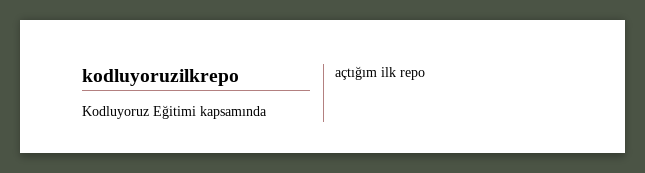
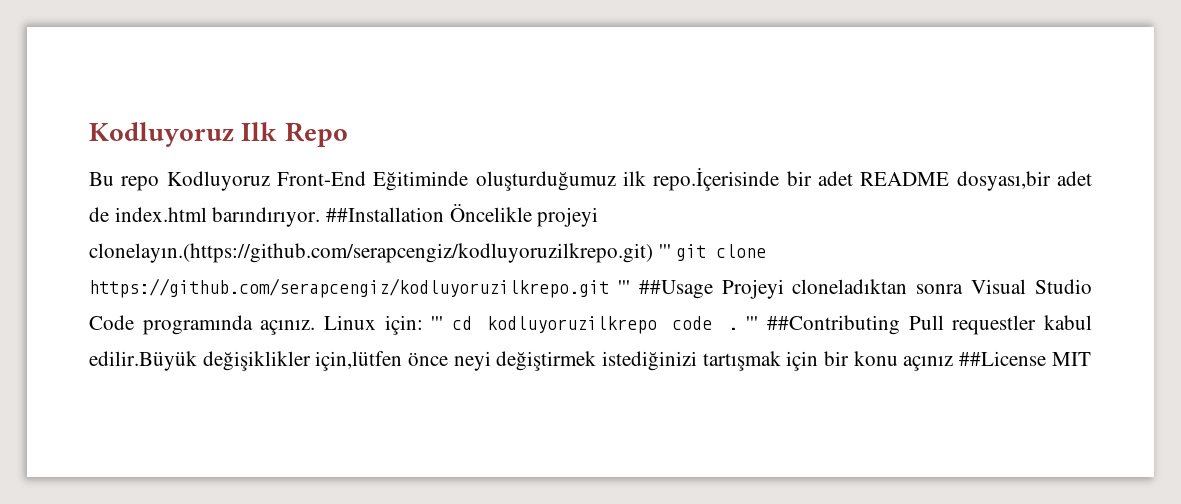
[82,69,239,86] [82,105,267,119] [335,66,425,80] kodluyoruzilkrepo // Kodluyoruz Eğitimi kapsamında açtığım ilk repo -> [89,122,348,147] [89,168,1093,191] [89,203,599,227] [89,243,767,263] [89,278,1093,299] [89,315,1092,335] [89,351,1091,371] Kodluyoruz Ilk Repo // Bu repo Kodluyoruz Front-End Eğitiminde oluşturduğumuz ilk repo.İçerisinde bir adet README dosyası,bir adet de index.html barındırıyor. ##Installation Öncelikle projeyi clonelayın.(https://github.com/serapcengiz/kodluyoruzilkrepo.git) ''' git clone https://github.com/serapcengiz/kodluyoruzilkrepo.git ''' ##Usage Projeyi cloneladıktan sonra Visual Studio Code programında açınız. Linux için: ''' cd kodluyoruzilkrepo code . ''' ##Contributing Pull requestler kabul edilir.Büyük değişiklikler için,lütfen önce neyi değiştirmek istediğinizi tartışmak için bir konu açınız ##License MIT

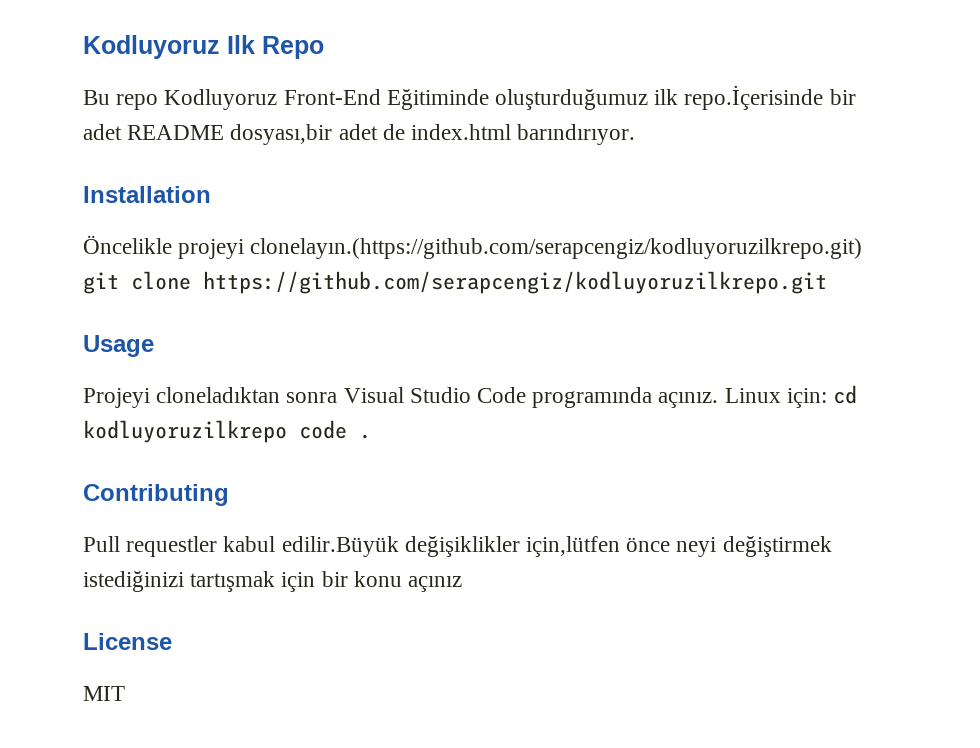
[326,207,445,222] ##Installation -> [83,186,211,203] // Installation //
[658,244,671,258] ''' -> (863, 248) none
[617,280,713,299] ''' ##Usage -> [83,335,154,357] // Usage //
[431,316,444,330] ''' -> (827, 398) none
[746,315,901,335] ''' ##Contributing -> [83,484,229,506] // Contributing //
[959,351,1047,366] ##License -> [83,633,172,650] // License //

